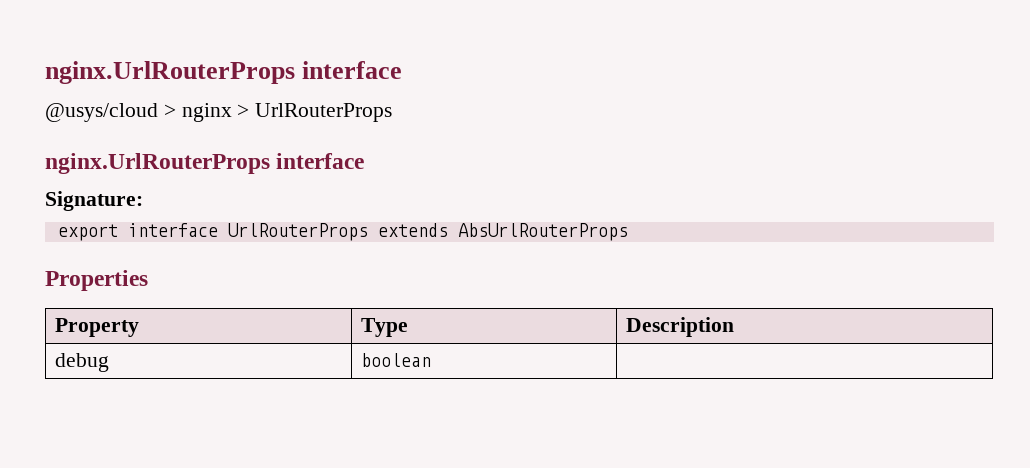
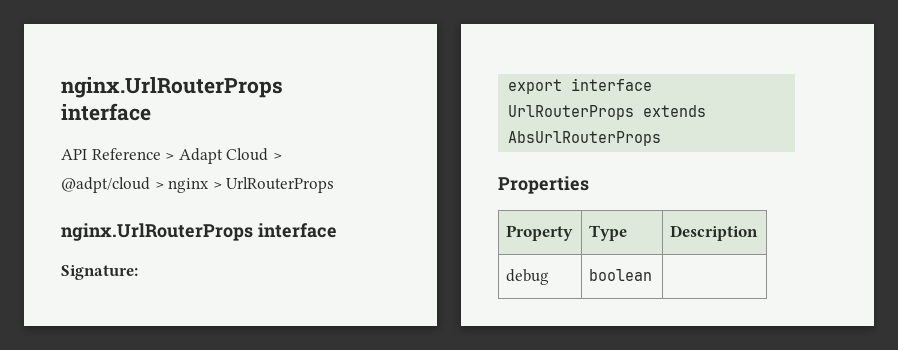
[45,61,403,84] [45,103,158,122] nginx.UrlRouterProps interface // @usys/cloud -> [61,77,283,98] [61,103,151,121] [61,148,282,164] [61,177,150,193] nginx.UrlRouterProps interface // API Reference > Adapt Cloud > @adpt/cloud

